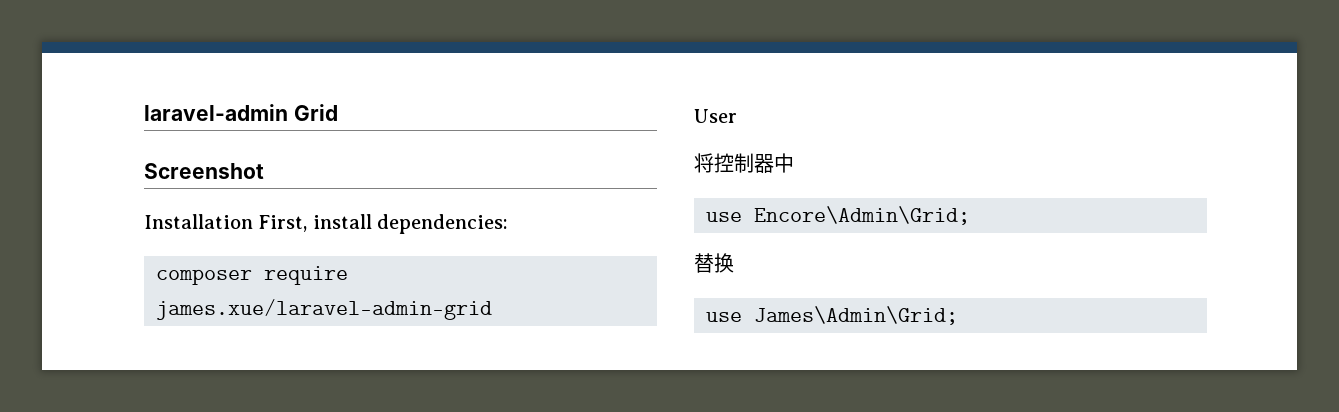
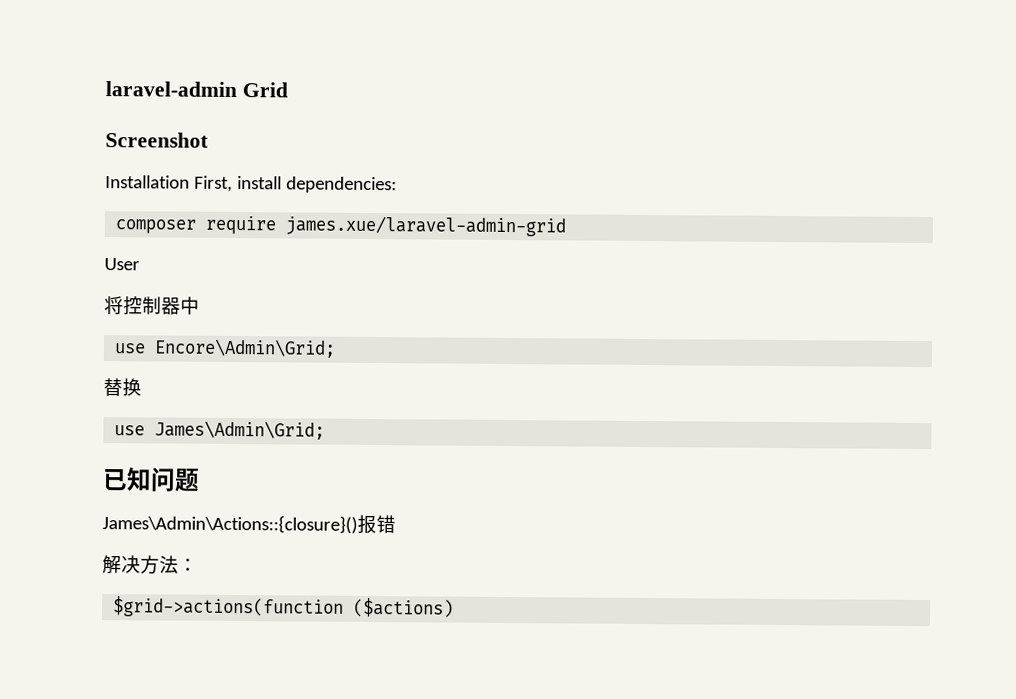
(958, 315) none -> [102,467,200,492] [102,514,396,535] [102,555,198,575] [113,596,455,618] // 已知问题 // James\Admin\Actions::{closure}()报错 // 解决方法： // $grid->actions(function ($actions)

